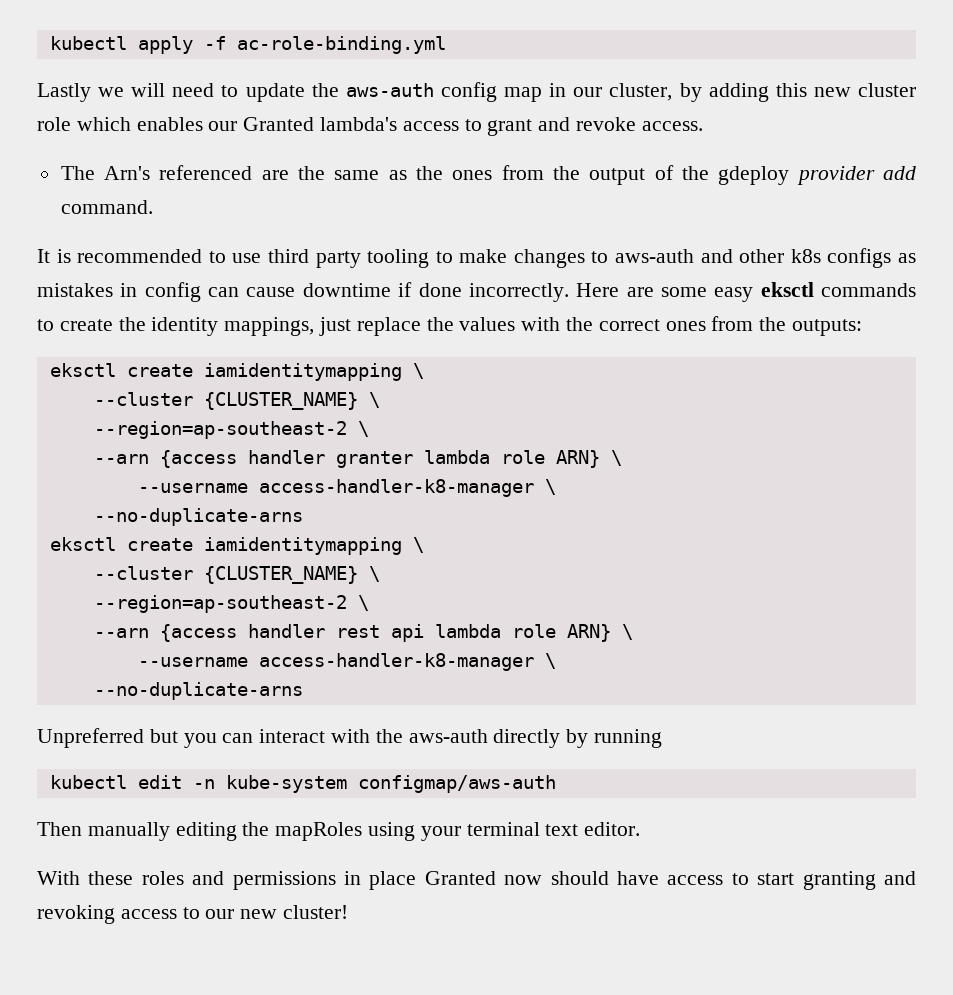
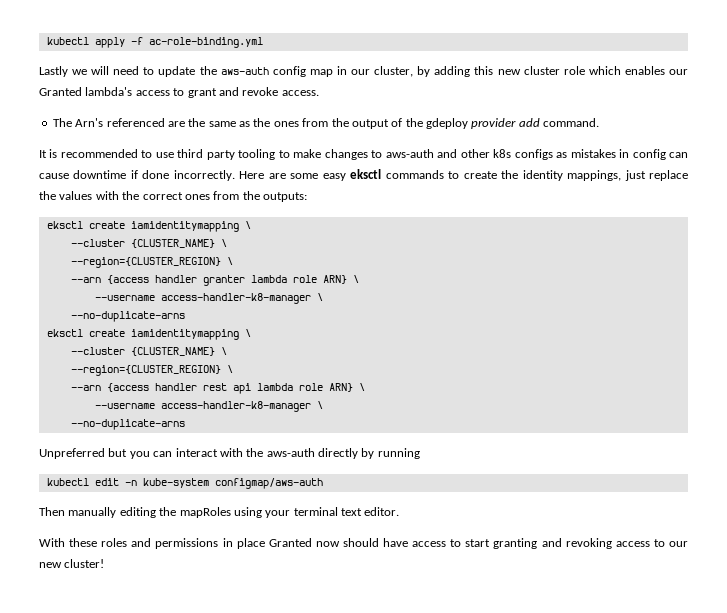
[93,421,347,439] --region=ap-southeast-2 -> [70,257,221,268] --region={CLUSTER_REGION}
[93,595,347,613] --region=ap-southeast-2 -> [70,365,221,376] --region={CLUSTER_REGION}

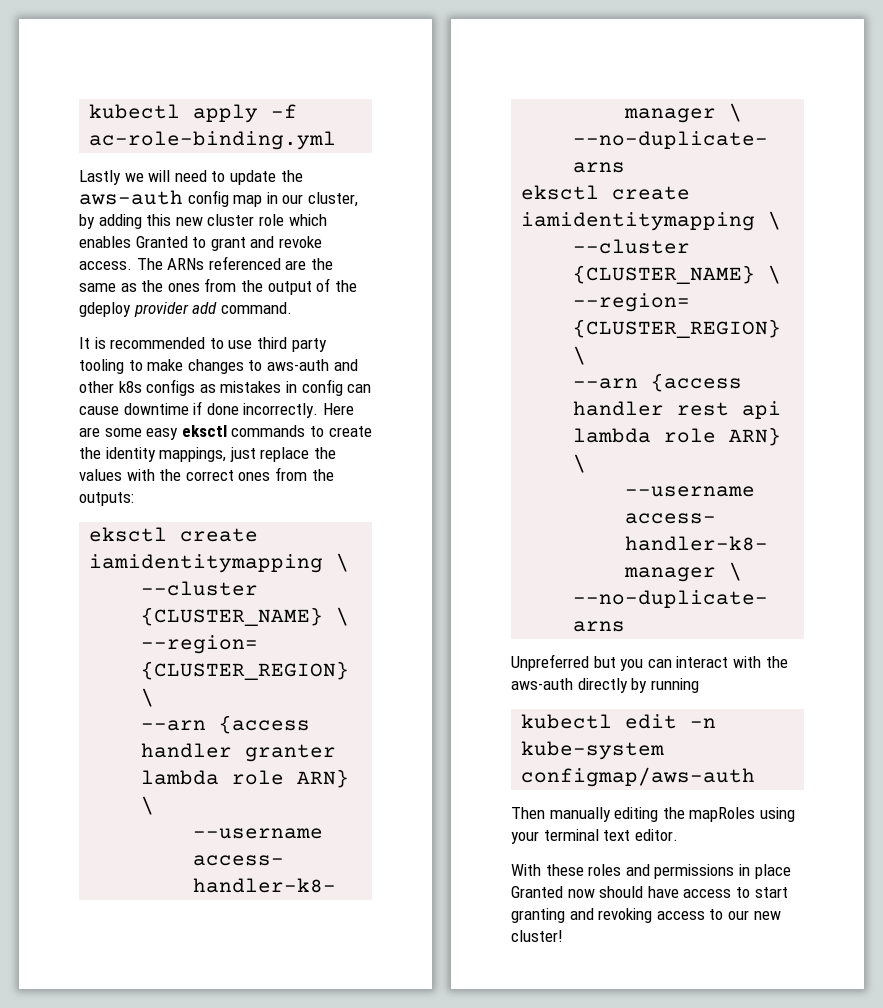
[668,69,688,75] [39,87,170,96] our Granted lambda's access -> [135,236,188,248] Granted
[52,118,104,127] // The Arn's -> [136,258,205,270] The ARNs

